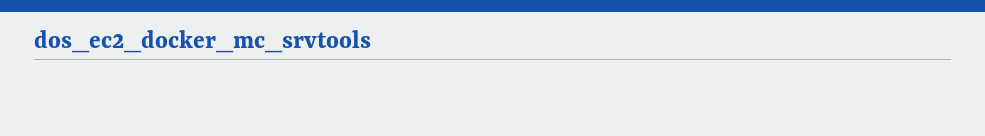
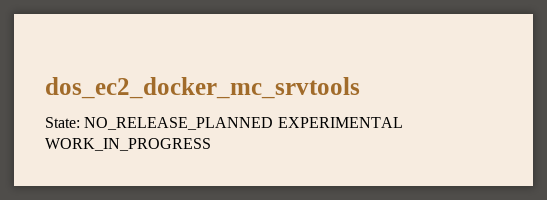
(371, 41) none -> [45,117,403,130] [45,138,211,151] // State: NO_RELEASE_PLANNED EXPERIMENTAL WORK_IN_PROGRESS

